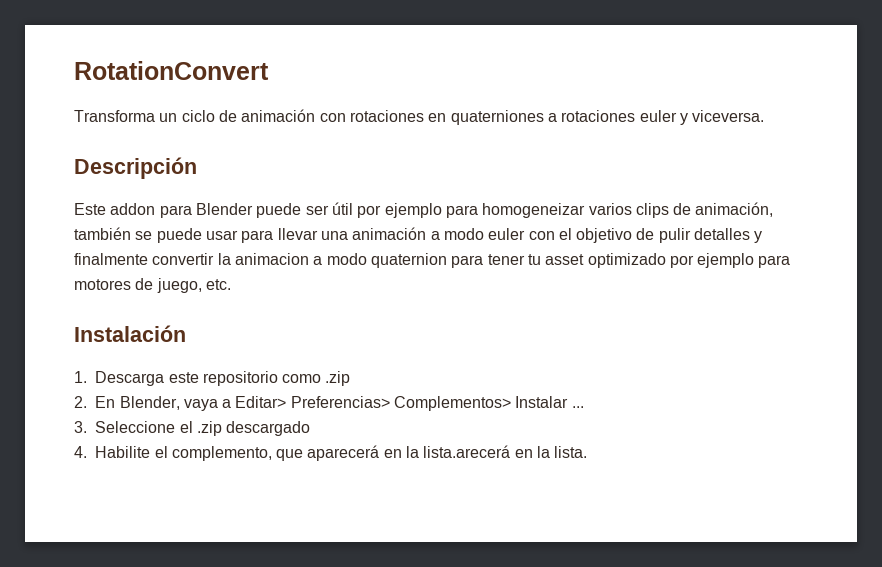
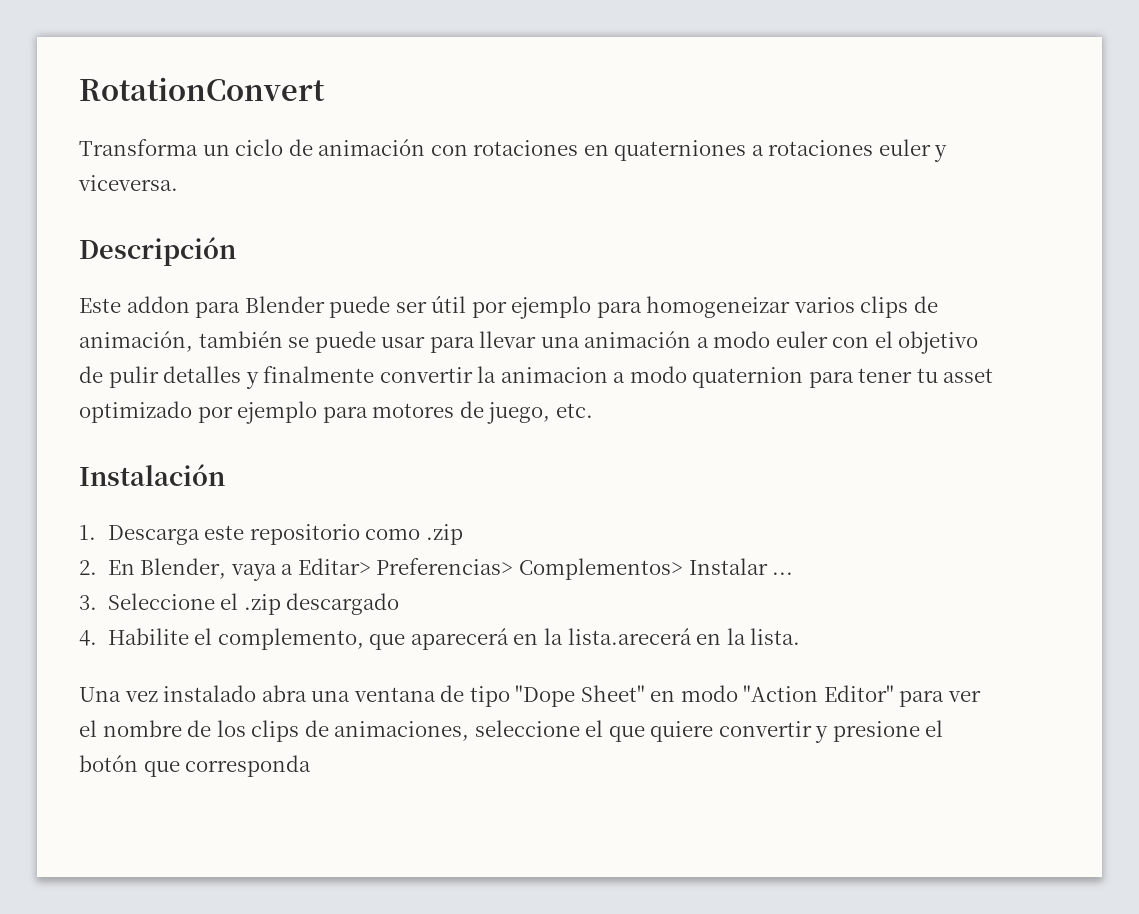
(588, 452) none -> [79,685,982,707] [79,720,944,743] [79,755,312,777] // Una vez instalado abra una ventana de tipo "Dope Sheet" en modo "Action Editor" para ver el nombre de los clips de animaciones, seleccione el que quiere convertir y presione el botón que corresponda

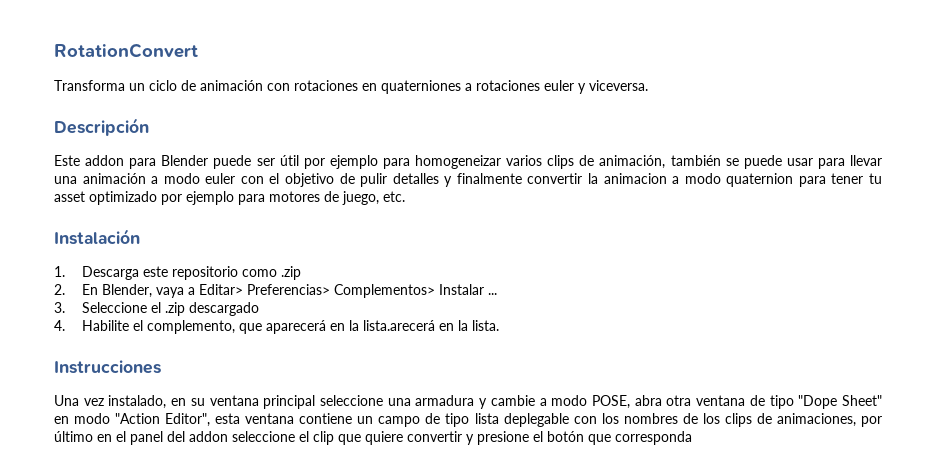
(801, 636) none -> [54,360,161,374] // Instrucciones
[163,685,351,702] instalado abra una -> [108,395,692,409] instalado, en su ventana principal seleccione una armadura y cambie a modo POSE, abra otra
[823,685,982,707] [79,720,182,737] Editor" para ver el nombre -> [165,413,678,427] Editor", esta ventana contiene un campo de tipo lista deplegable con los nombres
(470, 731) none -> [860,416,882,427] [54,431,228,445] por último en el panel del addon
(604, 728) none -> [313,431,334,445] clip

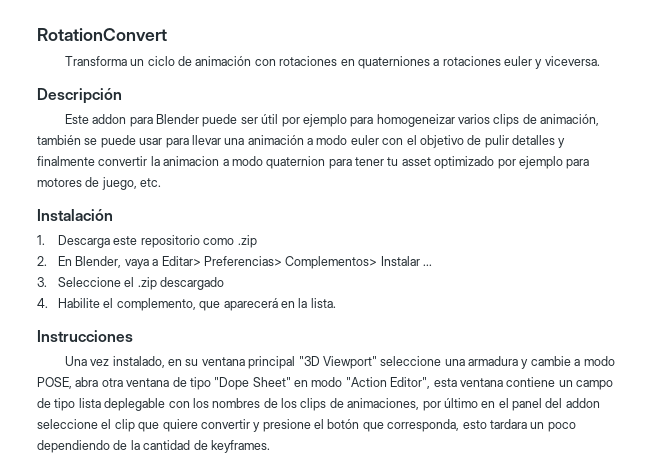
[362,320,468,331] lista.arecerá en la -> (308, 303) none
(316, 402) none -> [298,356,377,369] "3D Viewport"
[615,431,692,445] corresponda -> [387,419,576,432] [37,440,270,453] corresponda, esto tardara un poco dependiendo de la cantidad de keyframes.

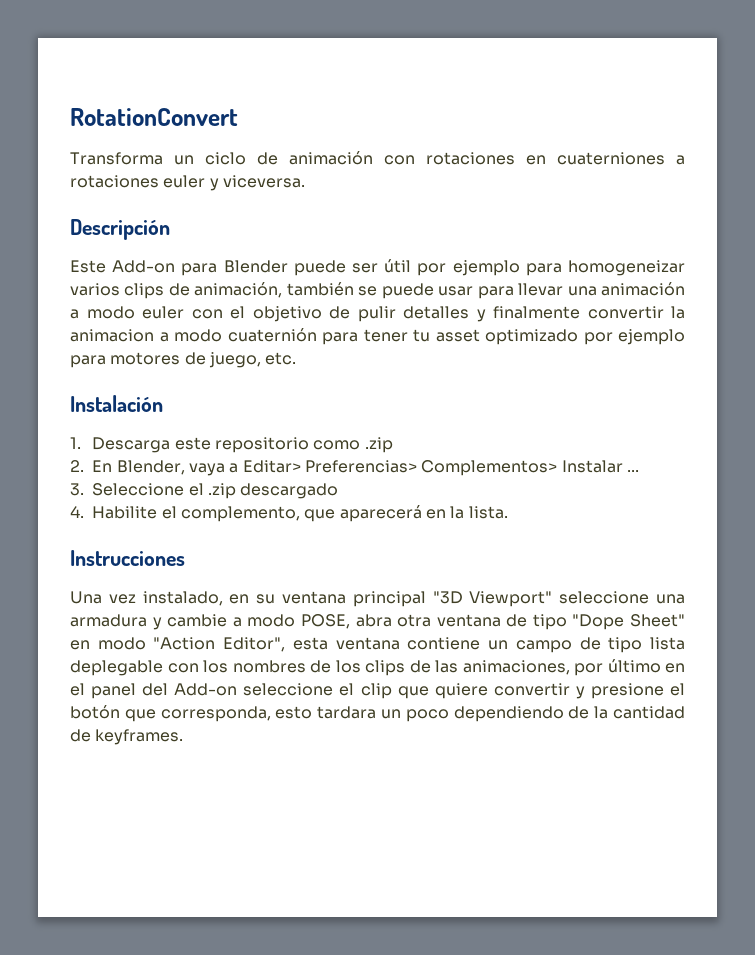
[357,56,430,69] quaterniones -> [557,152,665,165] cuaterniones
[92,114,127,124] addon -> [112,260,176,273] Add-on
[266,156,326,169] quaternion -> [227,328,317,342] cuaternión
(344, 403) none -> [435,660,458,673] las
[565,398,600,408] addon -> [174,683,238,696] Add-on

